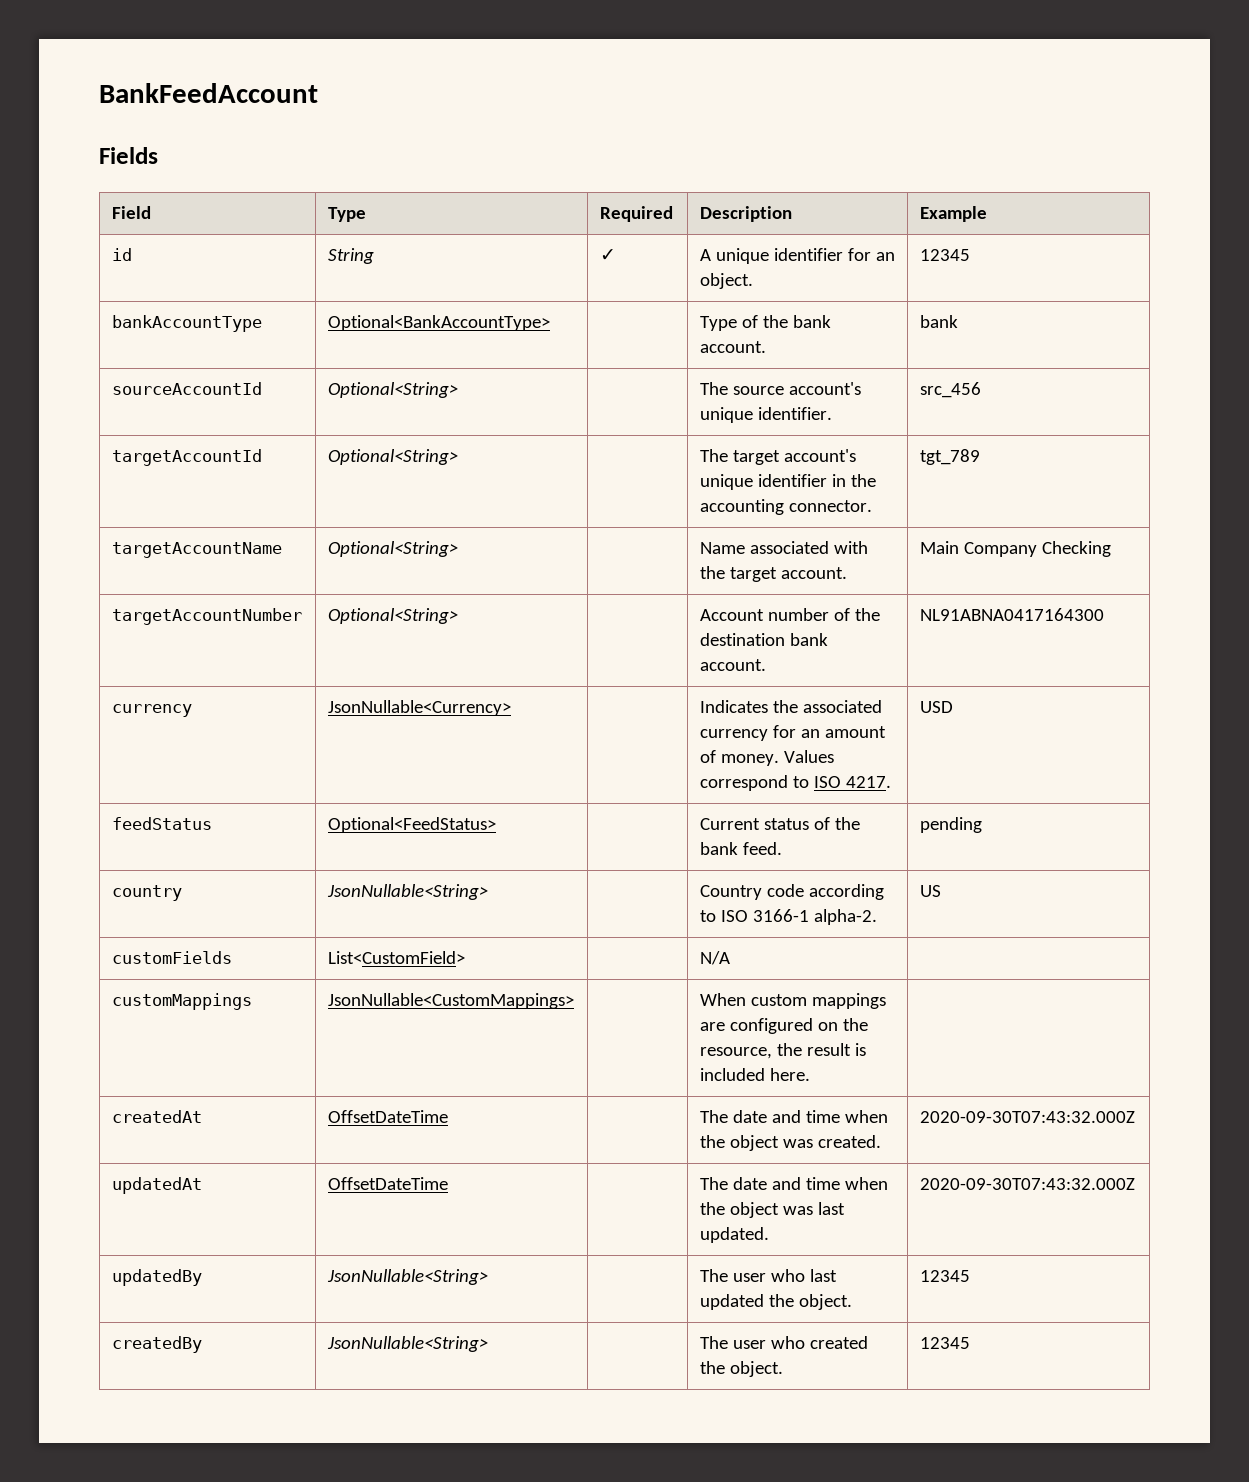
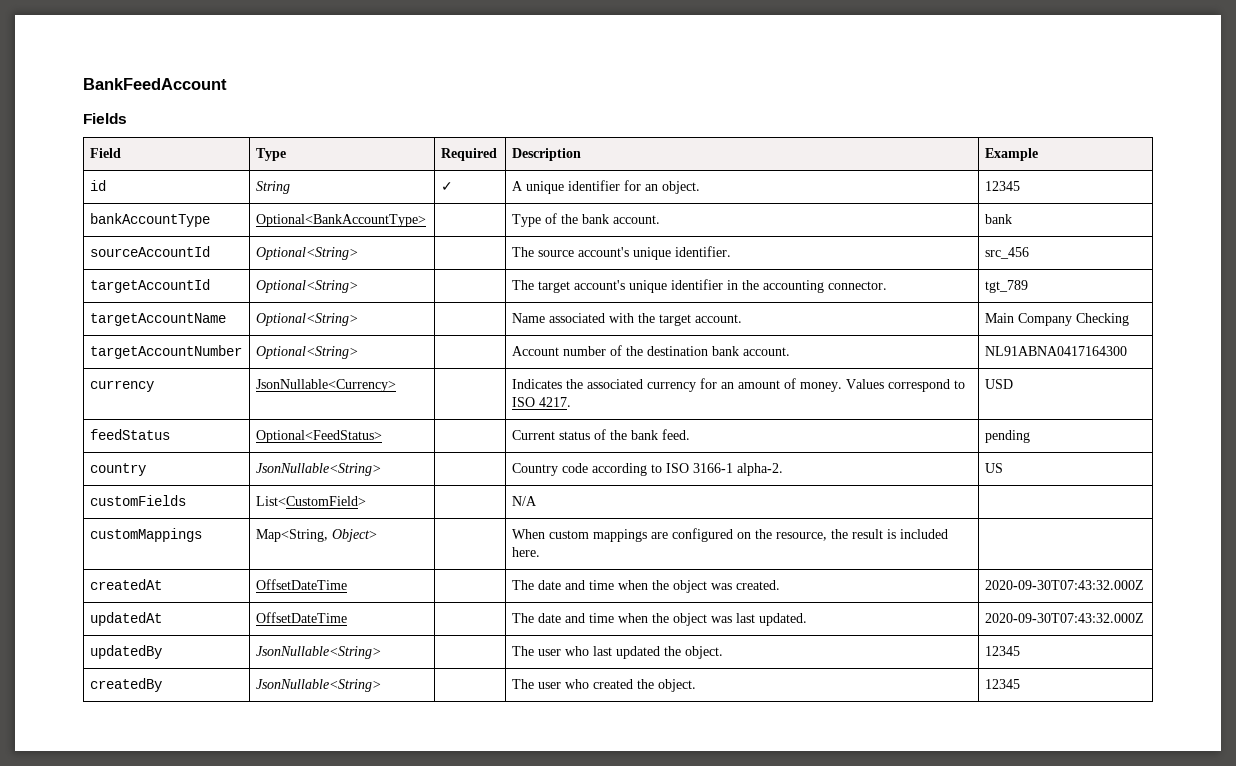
[327,993,574,1009] JsonNullable<CustomMappings> -> [255,529,377,542] Map<String, Object>

